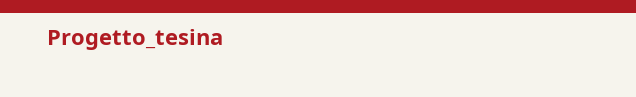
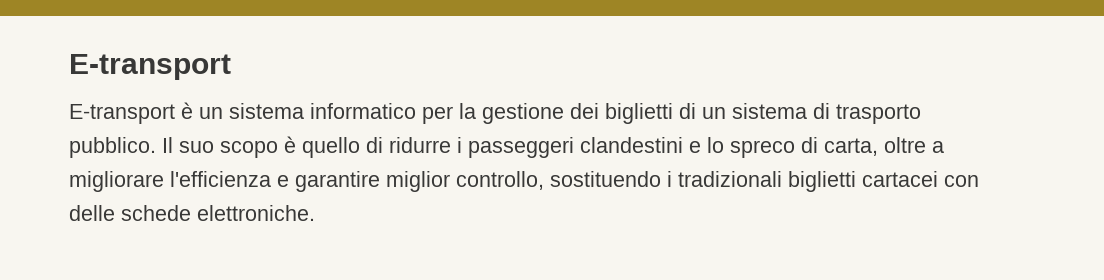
[47,29,223,50] Progetto_tesina -> [69,54,231,80] [69,102,921,124] [69,136,944,158] [69,171,979,192] [69,205,315,221] E-transport // E-transport è un sistema informatico per la gestione dei biglietti di un sistema di trasporto pubblico. Il suo scopo è quello di ridurre i passeggeri clandestini e lo spreco di carta, oltre a migliorare l'efficienza e garantire miglior controllo, sostituendo i tradizionali biglietti cartacei con delle schede elettroniche.

